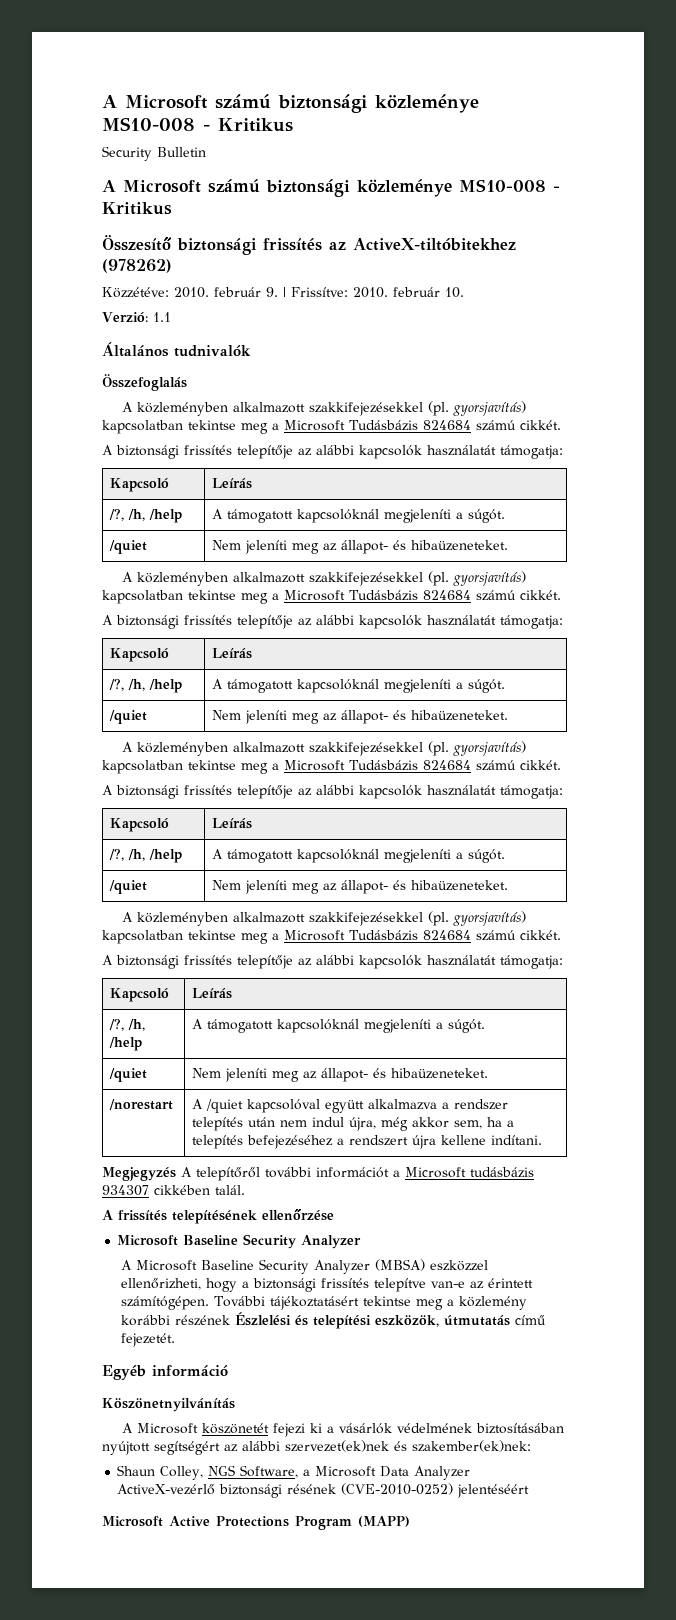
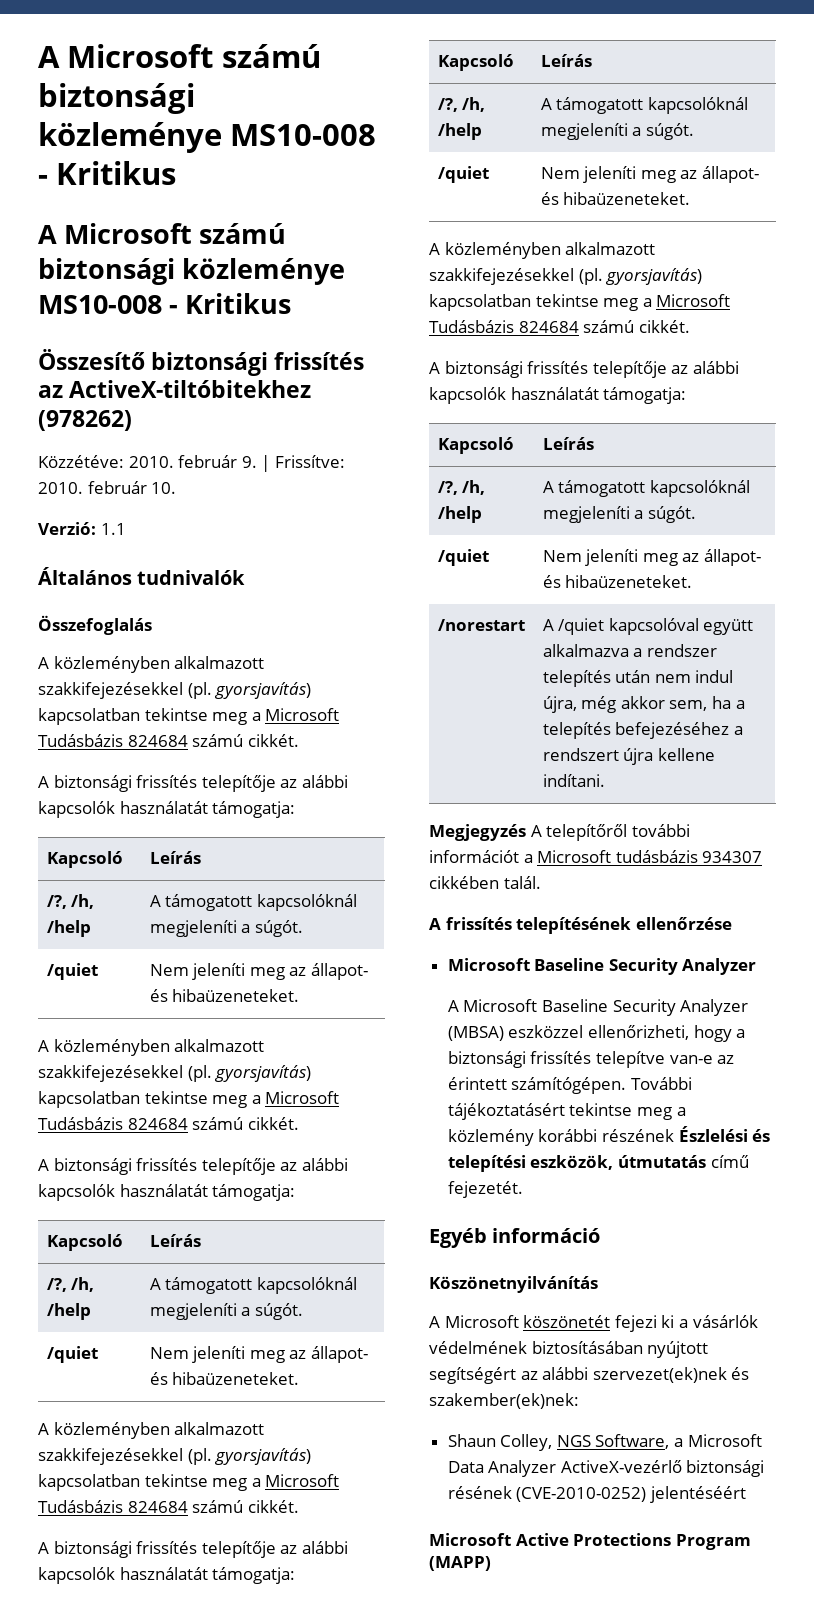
[102,94,479,113] [102,117,293,132] [102,146,206,161] A Microsoft számú biztonsági közleménye MS10-008 - Kritikus // Security Bulletin -> [38,44,321,68] [38,83,195,114] [38,122,377,153] [38,161,177,185] A Microsoft számú biztonsági közleménye MS10-008 - Kritikus

